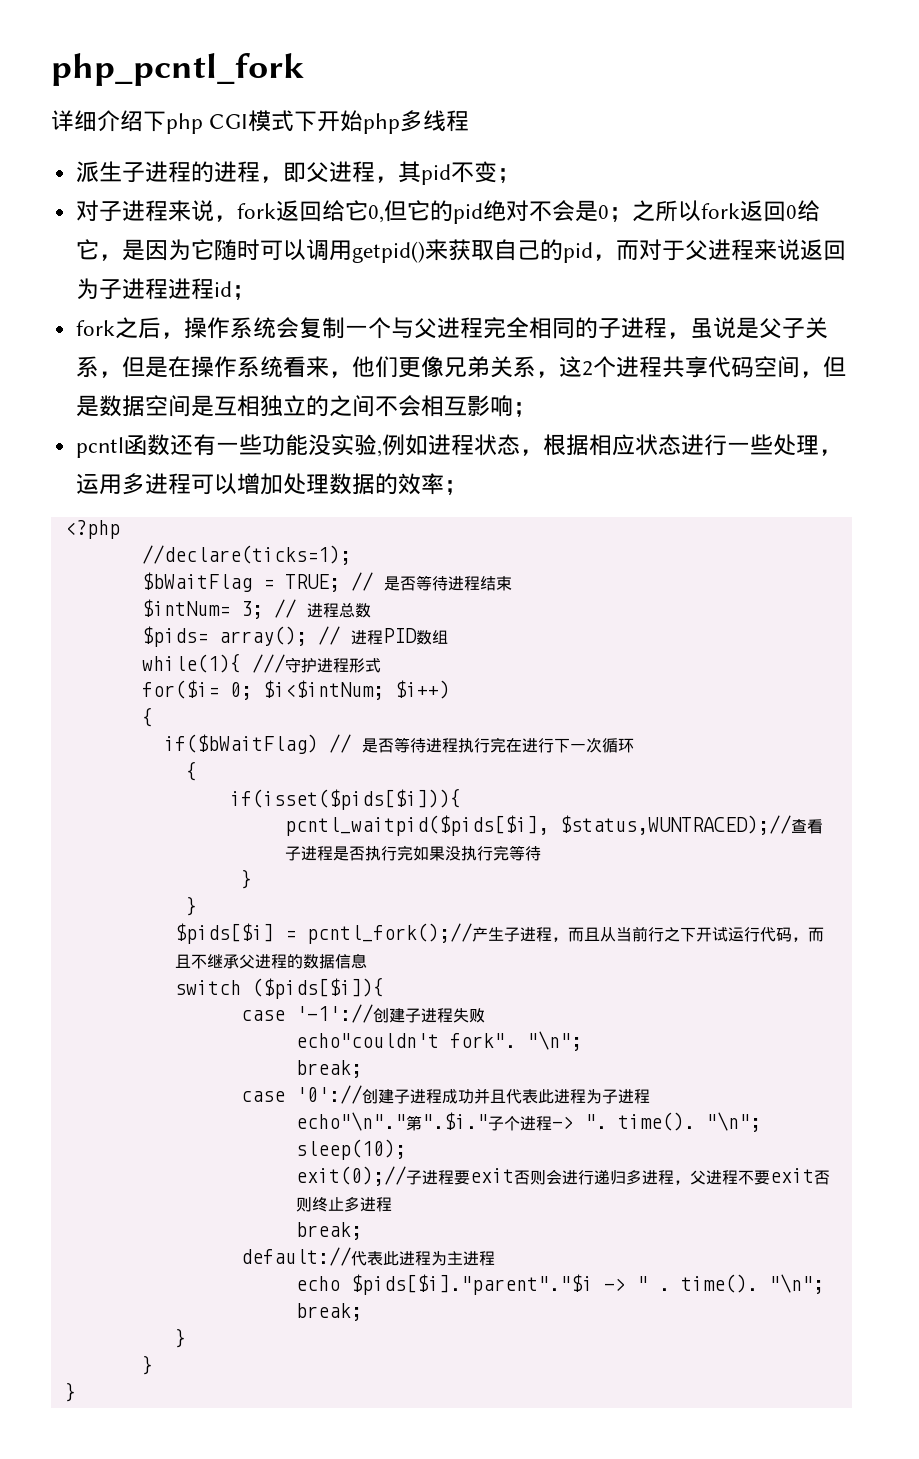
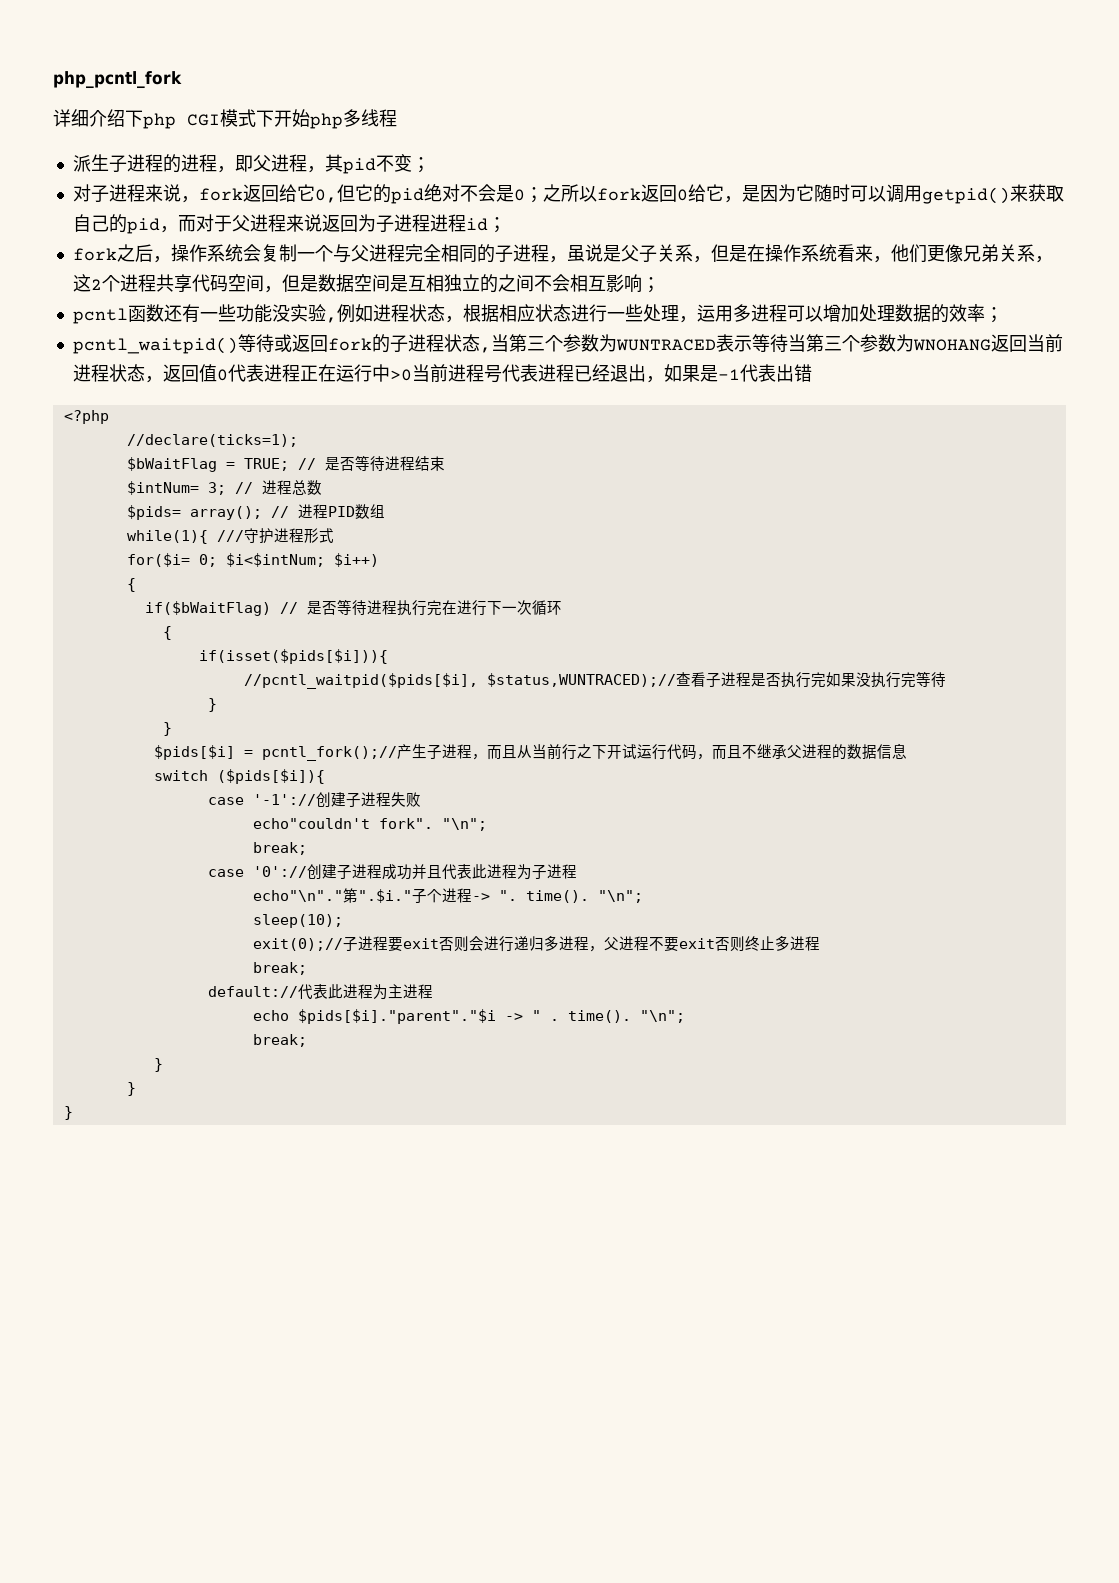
(468, 487) none -> [72,334,1063,354] [72,364,812,383] // pcntl_waitpid()等待或返回fork的子进程状态,当第三个参数为WUNTRACED表示等待当第三个参数为WNOHANG返回当前进程状态，返回值0代表进程正在运行中>0当前进程号代表进程已经退出，如果是-1代表出错
[284,815,549,836] pcntl_waitpid($pids[$i], -> [243,673,478,689] //pcntl_waitpid($pids[$i],

